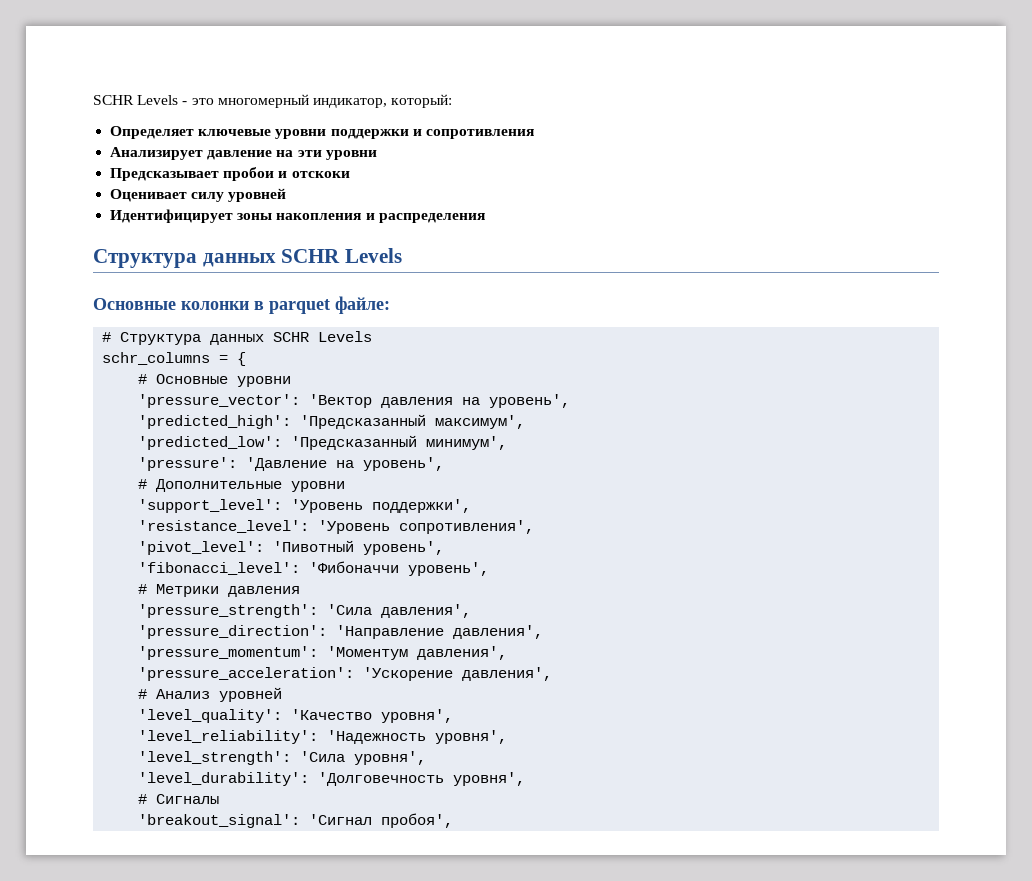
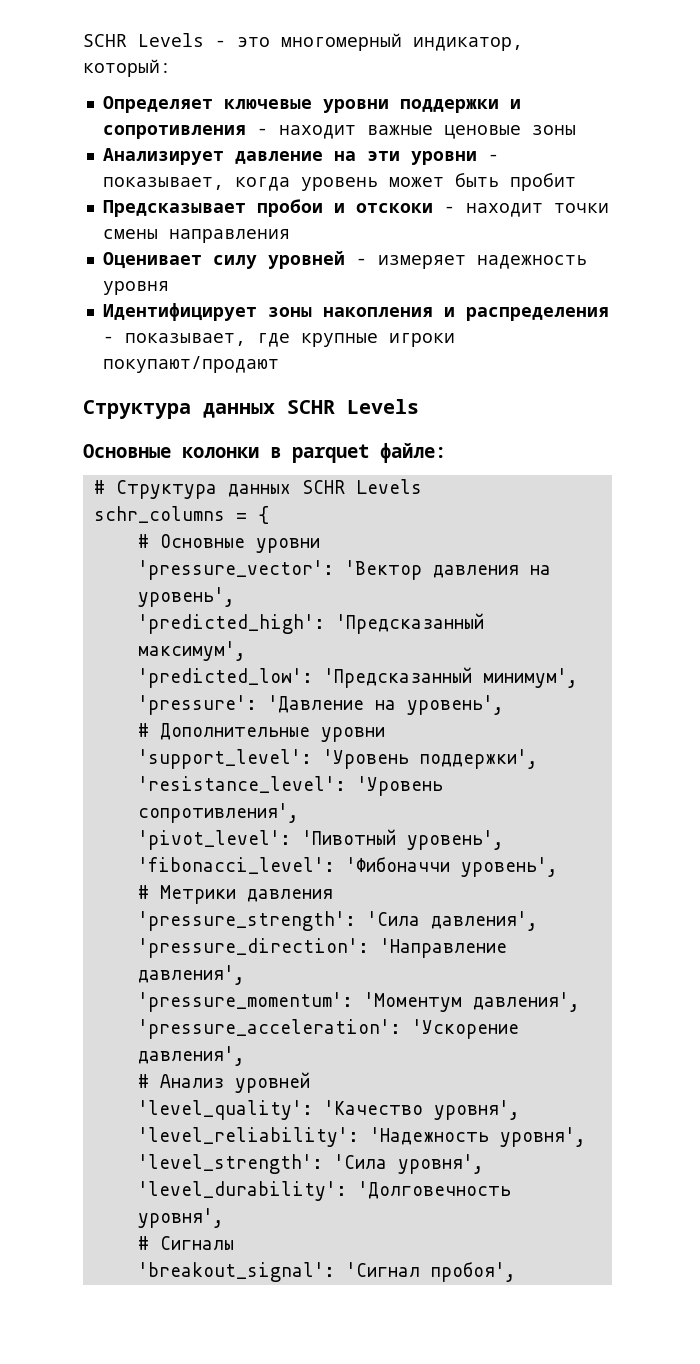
(534, 134) none -> [256,125,576,139] - находит важные ценовые зоны
(377, 155) none -> [487,154,499,161] [102,173,576,191] - показывает, когда уровень может быть пробит
(350, 174) none -> [443,203,609,217] [102,229,290,243] - находит точки смены направления
(287, 195) none -> [355,255,587,269] [102,281,169,295] - измеряет надежность уровня
(485, 218) none -> [102,333,455,347] [102,356,279,373] - показывает, где крупные игроки покупают/продают

